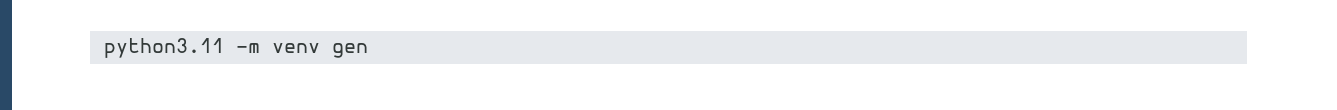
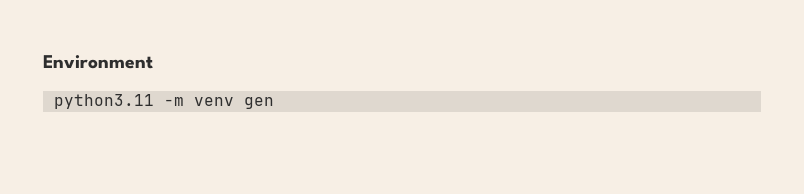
(104, 48) none -> [43,55,153,69] Environment //

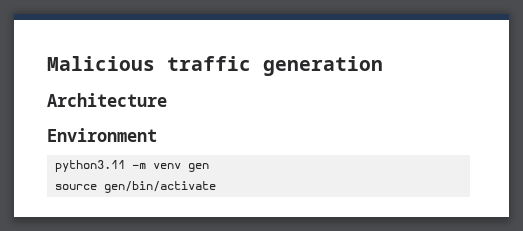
(43, 62) none -> [47,56,383,76] [47,93,167,107] Malicious traffic generation // Architecture //
(274, 103) none -> [54,181,216,193] // source gen/bin/activate

